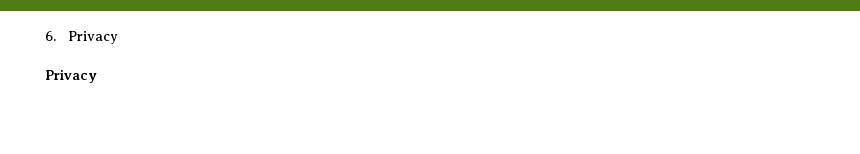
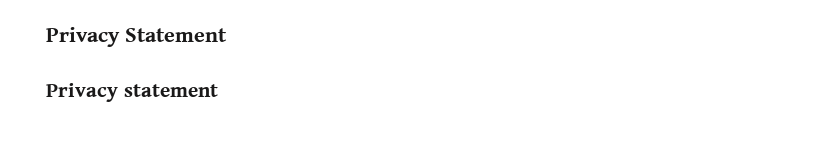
[45,31,118,44] [45,69,97,83] 6. Privacy // Privacy -> [46,27,227,47] [46,83,218,102] Privacy Statement // Privacy statement

